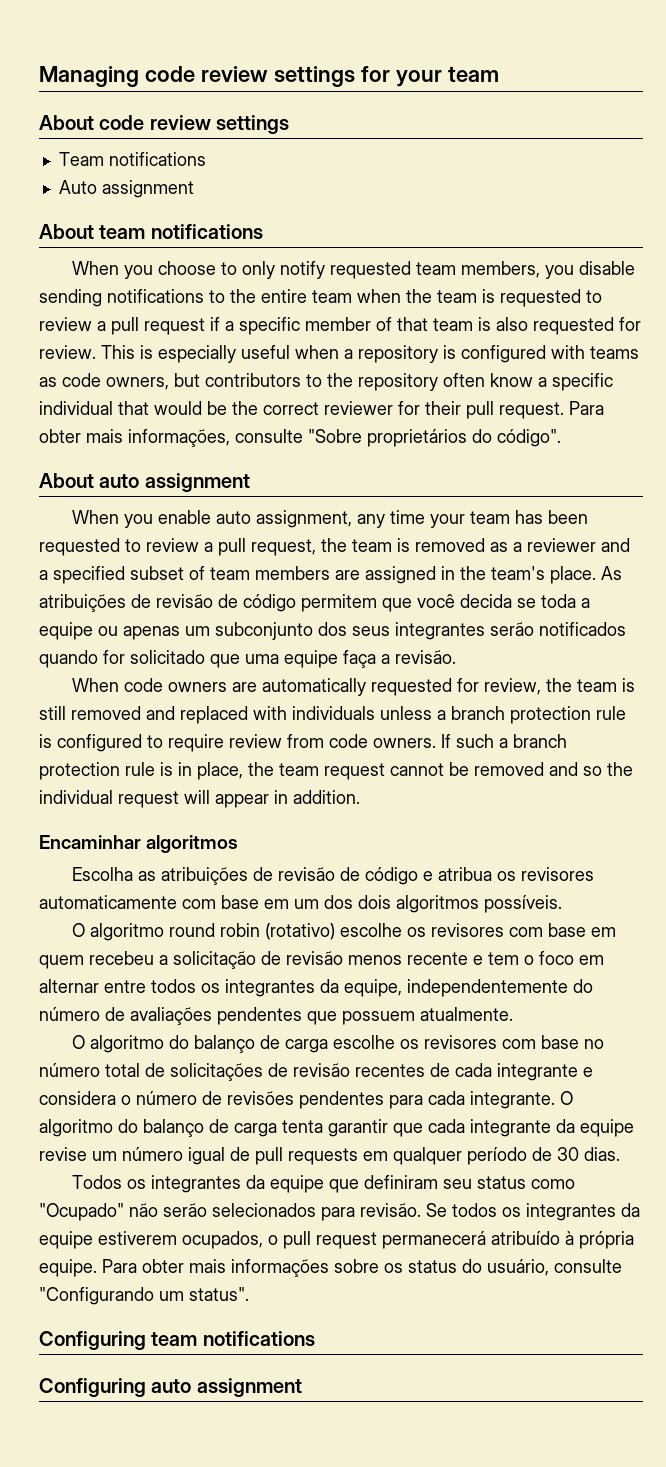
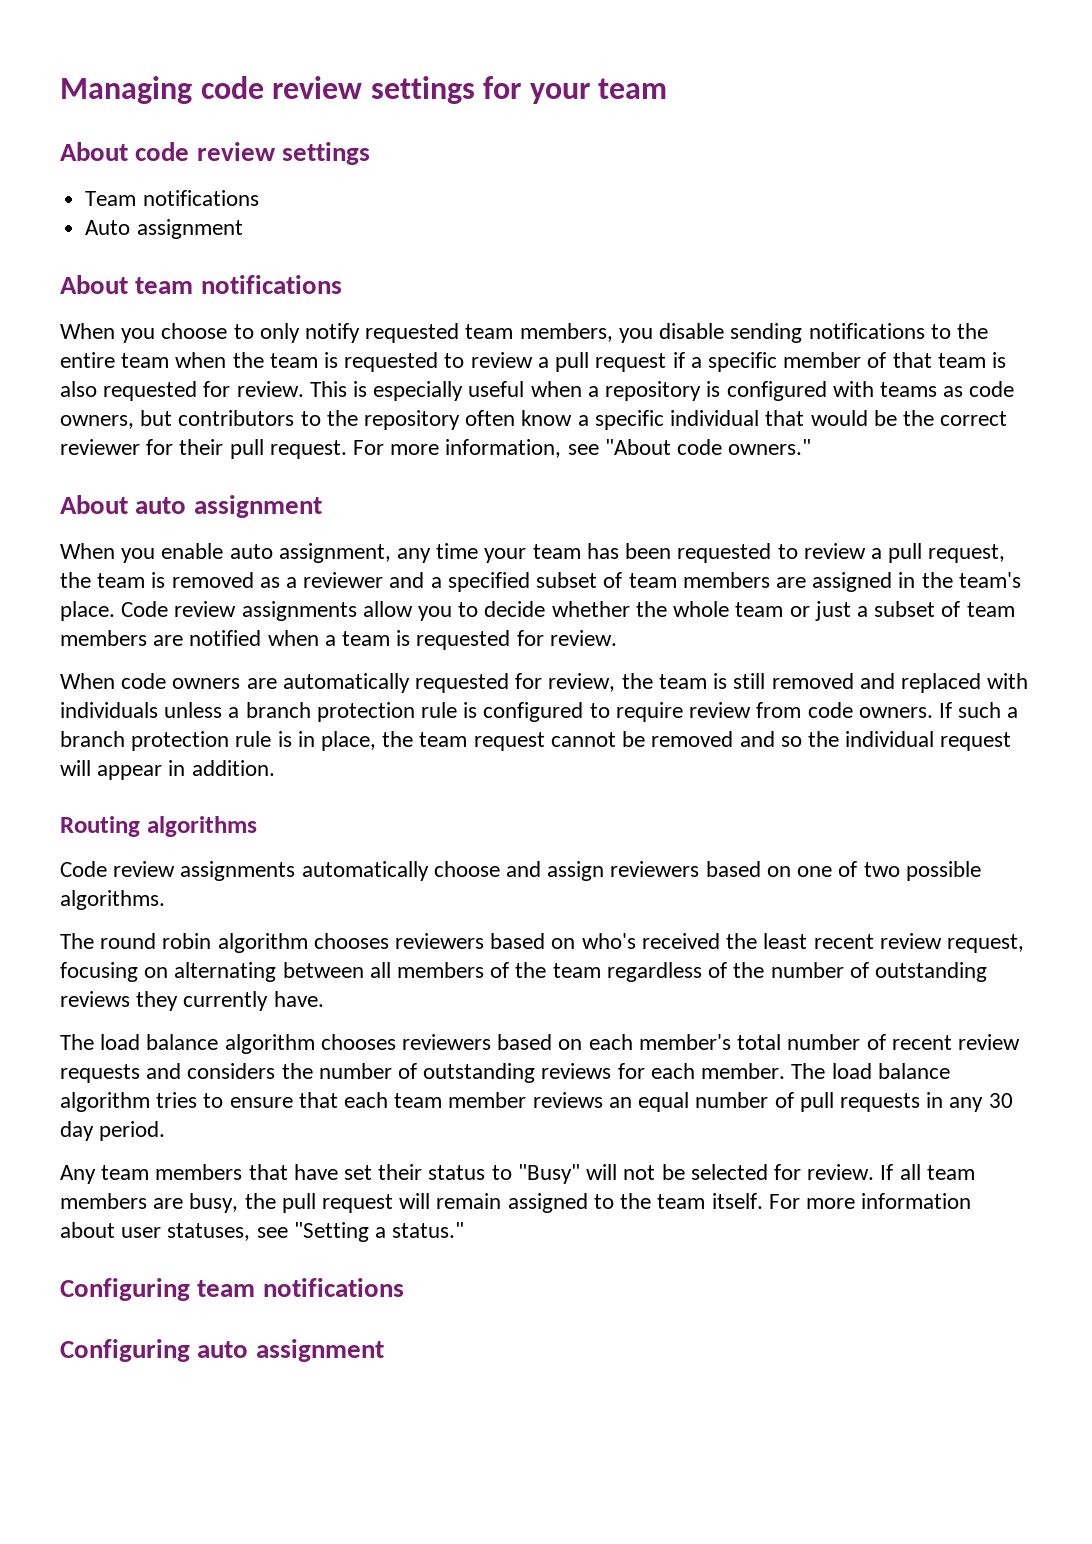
[569,401,604,415] [39,429,561,447] Para obter mais informações, consulte "Sobre proprietários do código". -> [353,439,812,458] For more information, see "About code owners."
[601,566,622,580] [39,594,590,612] [39,622,626,640] [39,650,456,668] As atribuições de revisão de código permitem que você decida se toda a equipe ou apenas um subconjunto dos seus integrantes serão notificados quando for solicitado que uma equipe faça a revisão. -> [121,601,1015,621] [60,630,617,650] Code review assignments allow you to decide whether the whole team or just a subset of team members are notified when a team is requested for review.
[39,835,239,853] [72,867,595,885] [39,895,562,913] [72,923,617,941] [39,951,604,969] [39,979,593,997] [39,1007,513,1025] [72,1035,605,1053] [39,1063,593,1081] [39,1091,573,1109] [39,1119,634,1137] [39,1147,620,1165] [72,1175,576,1193] [39,1203,640,1221] [39,1231,634,1249] [39,1259,622,1277] [39,1287,249,1305] Encaminhar algoritmos // Escolha as atribuições de revisão de código e atribua os revisores automaticamente com base em um dos dois algoritmos possíveis. // O algoritmo round robin (rotativo) escolhe os revisores com base em quem recebeu a solicitação de revisão menos recente e tem o foco em alternar entre todos os integrantes da equipe, independentemente do número de avaliações pendentes que possuem atualmente. // O algoritmo do balanço de carga escolhe os revisores com base no número total de solicitações de revisão recentes de cada integrante e considera o número de revisões pendentes para cada integrante. O algoritmo do balanço de carga tenta garantir que cada integrante da equipe revise um número igual de pull requests em qualquer período de 30 dias. // Todos os integrantes da equipe que definiram seu status como "Ocupado" não serão selecionados para revisão. Se todos os integrantes da equipe estiverem ocupados, o pull request permanecerá atribuído à própria equipe. Para obter mais informações sobre os status do usuário, consulte "Configurando um status". -> [60,816,257,837] [60,861,981,881] [60,890,165,910] [60,933,1024,953] [60,962,987,982] [60,991,324,1011] [60,1034,1020,1054] [60,1063,950,1083] [60,1092,1013,1112] [60,1121,166,1141] [60,1164,975,1184] [60,1193,972,1213] [60,1222,465,1242] Routing algorithms // Code review assignments automatically choose and assign reviewers based on one of two possible algorithms. // The round robin algorithm chooses reviewers based on who's received the least recent review request, focusing on alternating between all members of the team regardless of the number of outstanding reviews they currently have. // The load balance algorithm chooses reviewers based on each member's total number of recent review requests and considers the number of outstanding reviews for each member. The load balance algorithm tries to ensure that each team member reviews an equal number of pull requests in any 30 day period. // Any team members that have set their status to "Busy" will not be selected for review. If all team members are busy, the pull request will remain assigned to the team itself. For more information about user statuses, see "Setting a status."

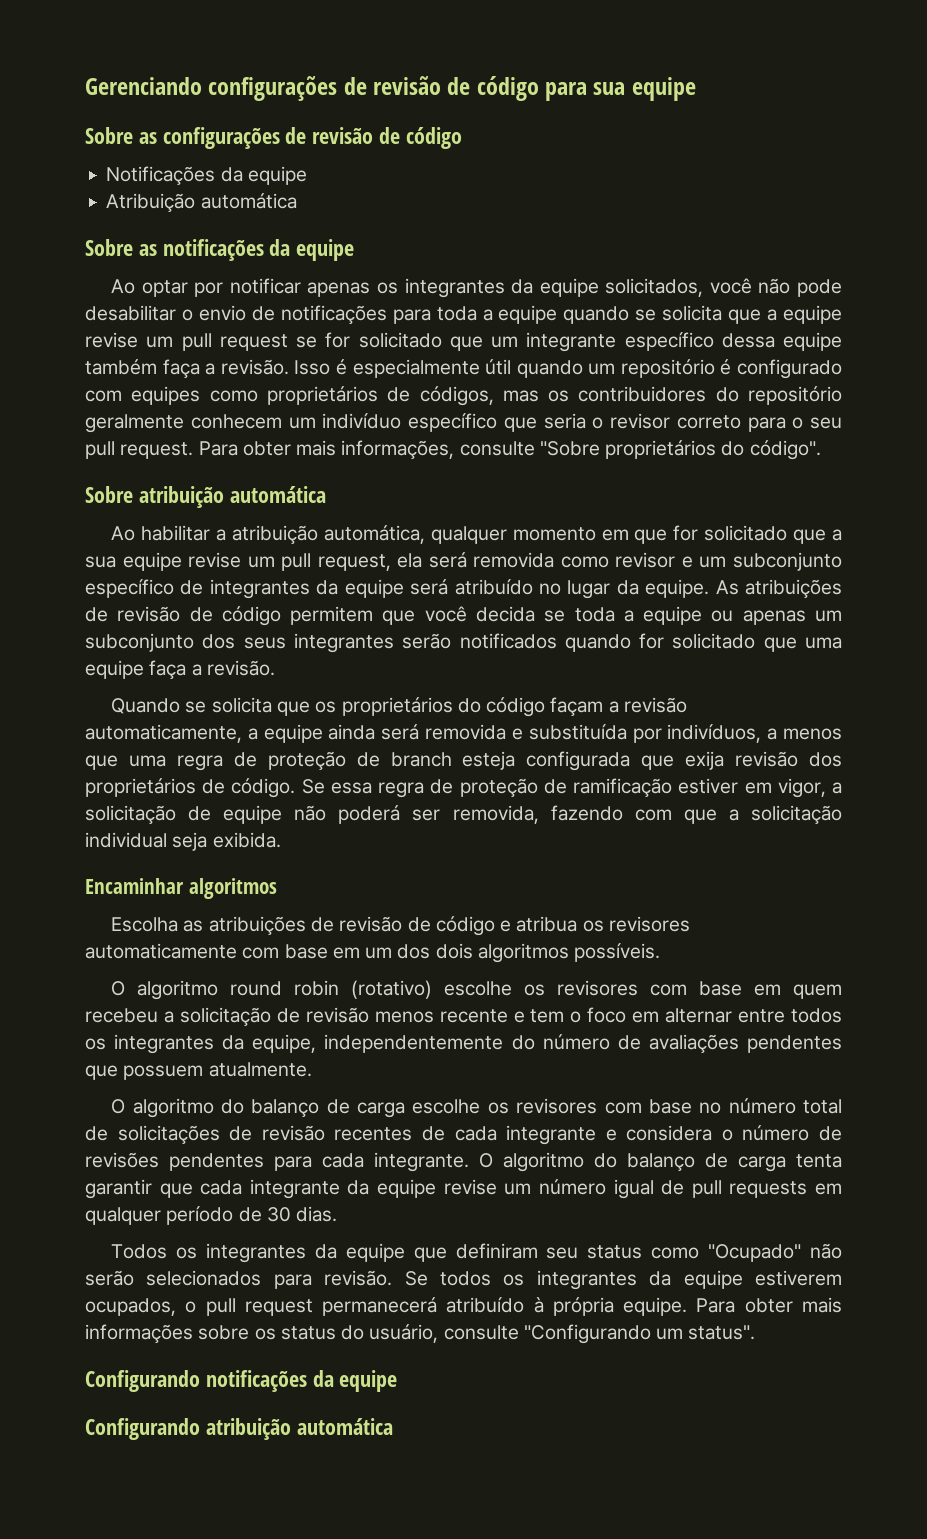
[60,76,668,104] [60,142,370,165] [85,190,259,206] [85,219,243,239] [60,275,342,294] [60,323,988,343] [60,352,1006,372] [60,381,1015,401] [60,410,1008,430] [60,439,812,459] [60,495,322,518] [60,543,1006,563] [60,572,1021,592] [60,601,1015,621] [60,630,617,650] [60,673,1029,693] [60,702,1019,722] [60,731,1012,751] [60,760,275,780] [60,816,257,837] [60,861,981,881] [60,890,165,910] [60,933,1024,953] [60,962,987,982] [60,991,324,1011] [60,1034,1020,1054] [60,1063,950,1083] [60,1092,1013,1112] [60,1121,166,1141] [60,1164,975,1184] [60,1193,972,1213] [60,1222,465,1242] [60,1278,404,1301] [60,1339,384,1362] Managing code review settings for your team // About code review settings // Team notifications // Auto assignment // About team notifications // When you choose to only notify requested team members, you disable sending notifications to the entire team when the team is requested to review a pull request if a specific member of that team is also requested for review. This is especially useful when a repository is configured with teams as code owners, but contributors to the repository often know a specific individual that would be the correct reviewer for their pull request. For more information, see "About code owners." // About auto assignment // When you enable auto assignment, any time your team has been requested to review a pull request, the team is removed as a reviewer and a specified subset of team members are assigned in the team's place. Code review assignments allow you to decide whether the whole team or just a subset of team members are notified when a team is requested for review. // When code owners are automatically requested for review, the team is still removed and replaced with individuals unless a branch protection rule is configured to require review from code owners. If such a branch protection rule is in place, the team request cannot be removed and so the individual request will appear in addition. // Routing algorithms // Code review assignments automatically choose and assign reviewers based on one of two possible algorithms. // The round robin algorithm chooses reviewers based on who's received the least recent review request, focusing on alternating between all members of the team regardless of the number of outstanding reviews they currently have. // The load balance algorithm chooses reviewers based on each member's total number of recent review requests and considers the number of outstanding reviews for each member. The load balance algorithm tries to ensure that each team member reviews an equal number of pull requests in any 30 day period. // Any team members that have set their status to "Busy" will not be selected for review. If all team members are busy, the pull request will remain assigned to the team itself. For more information about user statuses, see "Setting a status." // Configuring team notifications // Configuring auto assignment -> [85,76,696,101] [85,127,462,149] [106,166,307,186] [106,193,297,213] [85,239,355,261] [111,278,842,298] [85,305,843,325] [85,332,842,352] [85,359,843,379] [85,386,842,406] [85,413,842,433] [85,440,821,460] [85,486,326,508] [111,525,843,545] [85,552,843,571] [85,579,842,599] [85,606,843,626] [85,633,842,653] [85,660,275,680] [111,697,687,717] [85,724,843,743] [85,751,842,771] [85,778,843,798] [85,805,843,825] [85,832,281,851] [85,878,277,899] [111,916,690,936] [85,943,661,963] [111,980,843,1000] [85,1007,843,1027] [85,1034,842,1054] [85,1062,312,1080] [111,1098,842,1118] [85,1125,842,1145] [85,1152,842,1172] [85,1179,842,1199] [85,1206,338,1225] [111,1243,843,1263] [85,1270,842,1290] [85,1297,842,1316] [85,1324,756,1344] [85,1370,398,1392] [85,1418,393,1440] Gerenciando configurações de revisão de código para sua equipe // Sobre as configurações de revisão de código // Notificações da equipe // Atribuição automática // Sobre as notificações da equipe // Ao optar por notificar apenas os integrantes da equipe solicitados, você não pode desabilitar o envio de notificações para toda a equipe quando se solicita que a equipe revise um pull request se for solicitado que um integrante específico dessa equipe também faça a revisão. Isso é especialmente útil quando um repositório é configurado com equipes como proprietários de códigos, mas os contribuidores do repositório geralmente conhecem um indivíduo específico que seria o revisor correto para o seu pull request. Para obter mais informações, consulte "Sobre proprietários do código". // Sobre atribuição automática // Ao habilitar a atribuição automática, qualquer momento em que for solicitado que a sua equipe revise um pull request, ela será removida como revisor e um subconjunto específico de integrantes da equipe será atribuído no lugar da equipe. As atribuições de revisão de código permitem que você decida se toda a equipe ou apenas um subconjunto dos seus integrantes serão notificados quando for solicitado que uma equipe faça a revisão. // Quando se solicita que os proprietários do código façam a revisão automaticamente, a equipe ainda será removida e substituída por indivíduos, a menos que uma regra de proteção de branch esteja configurada que exija revisão dos proprietários de código. Se essa regra de proteção de ramificação estiver em vigor, a solicitação de equipe não poderá ser removida, fazendo com que a solicitação individual seja exibida. // Encaminhar algoritmos // Escolha as atribuições de revisão de código e atribua os revisores automaticamente com base em um dos dois algoritmos possíveis. // O algoritmo round robin (rotativo) escolhe os revisores com base em quem recebeu a solicitação de revisão menos recente e tem o foco em alternar entre todos os integrantes da equipe, independentemente do número de avaliações pendentes que possuem atualmente. // O algoritmo do balanço de carga escolhe os revisores com base no número total de solicitações de revisão recentes de cada integrante e considera o número de revisões pendentes para cada integrante. O algoritmo do balanço de carga tenta garantir que cada integrante da equipe revise um número igual de pull requests em qualquer período de 30 dias. // Todos os integrantes da equipe que definiram seu status como "Ocupado" não serão selecionados para revisão. Se todos os integrantes da equipe estiverem ocupados, o pull request permanecerá atribuído à própria equipe. Para obter mais informações sobre os status do usuário, consulte "Configurando um status". // Configurando notificações da equipe // Configurando atribuição automática

